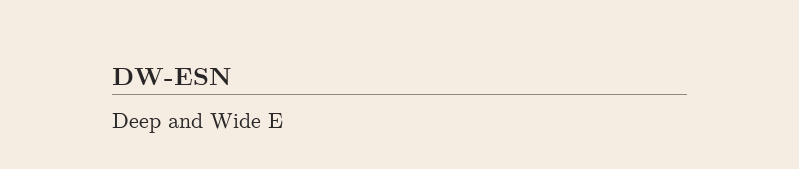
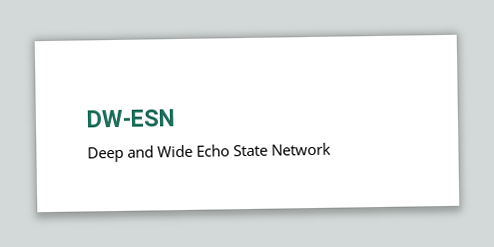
[268,113,283,128] E -> [196,142,332,157] Echo State Network

